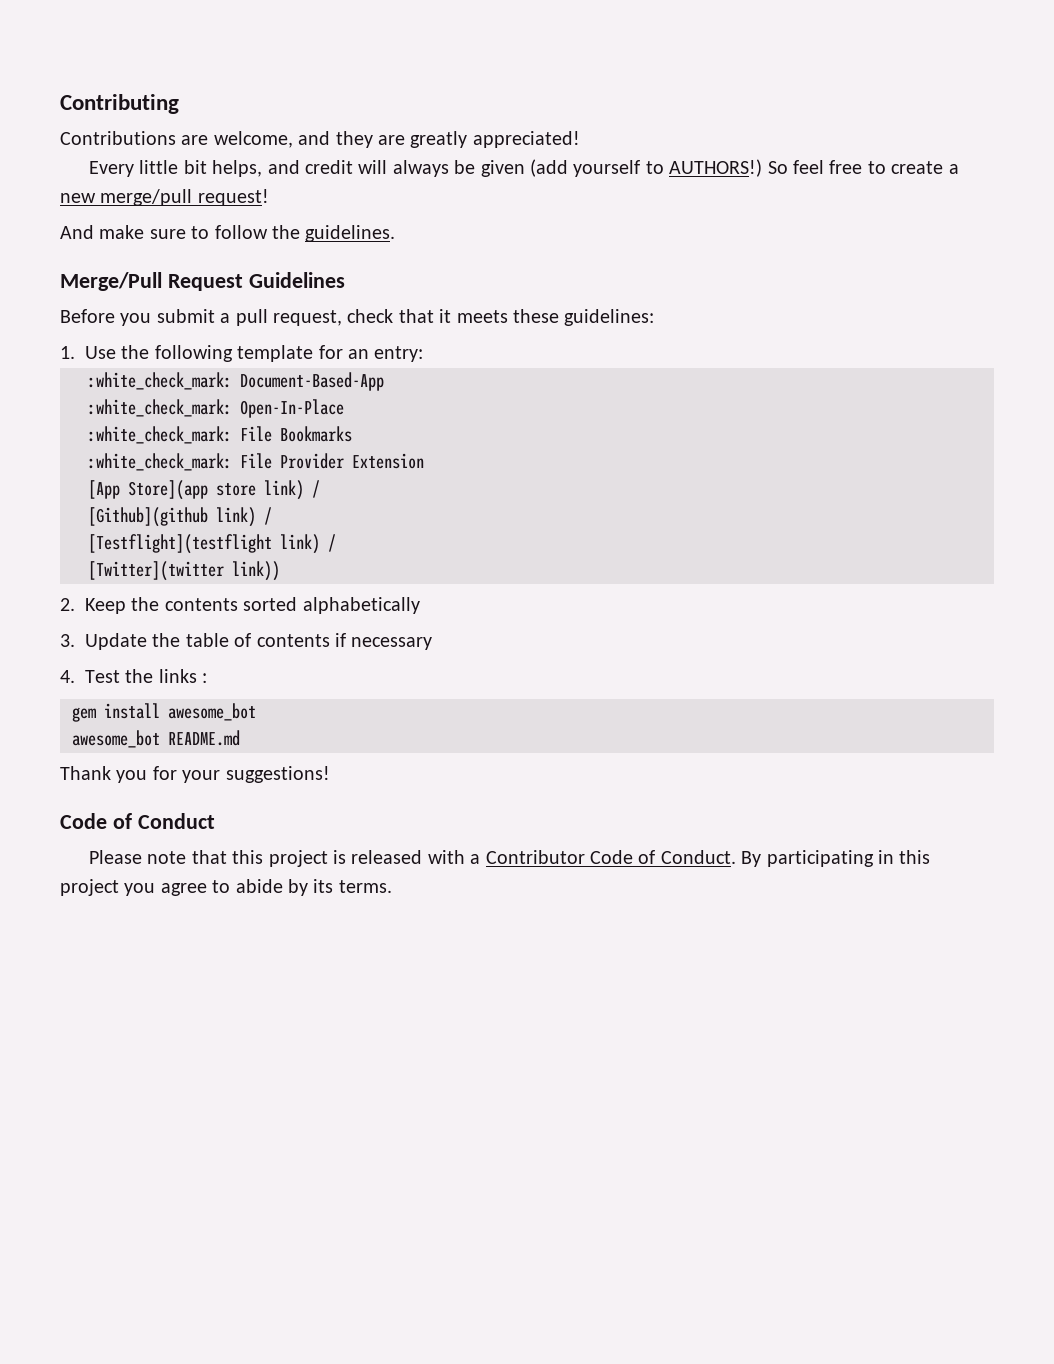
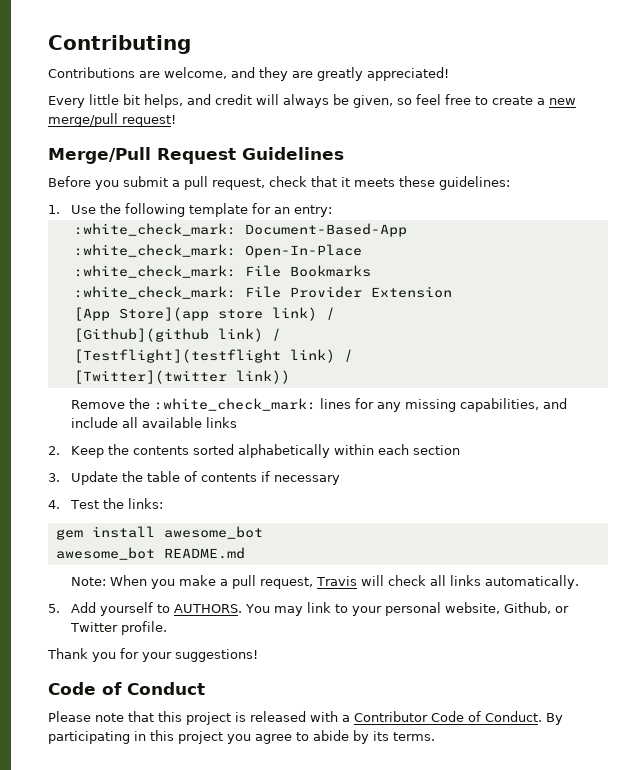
[480,159,788,177] given (add yourself to AUTHORS!) So -> [353,95,412,108] given, so
[60,225,396,242] // And make sure to follow the guidelines. -> (176, 121) none
(280, 571) none -> [70,398,567,412] [70,417,237,428] // Remove the :white_check_mark: lines for any missing capabilities, and include all available links
(420, 605) none -> [333,444,460,455] within each section
[158,669,208,683] links : -> [127,498,163,509] links:
(240, 738) none -> [70,575,579,589] [48,602,569,616] [69,621,167,635] // Note: When you make a pull request, Travis will check all links automatically. // 5. Add yourself to AUTHORS. You may link to your personal website, Github, or Twitter profile.

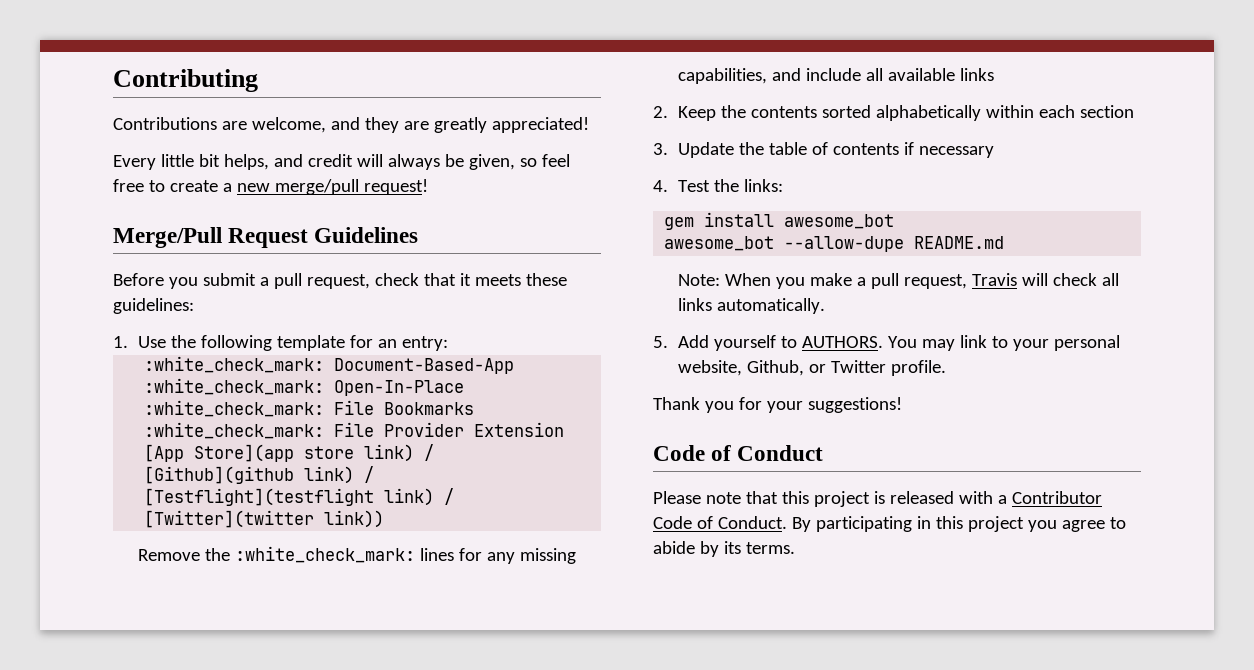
(155, 553) none -> [784,236,905,252] --allow-dupe

